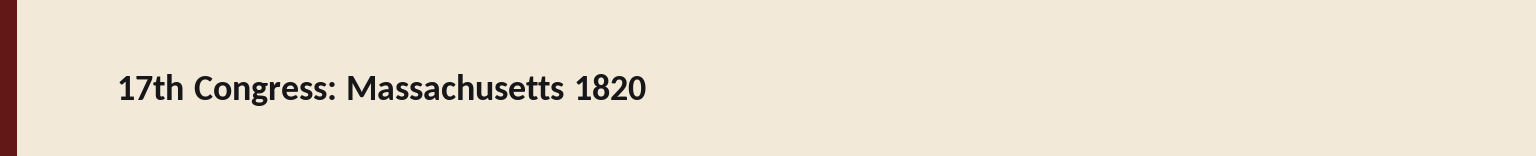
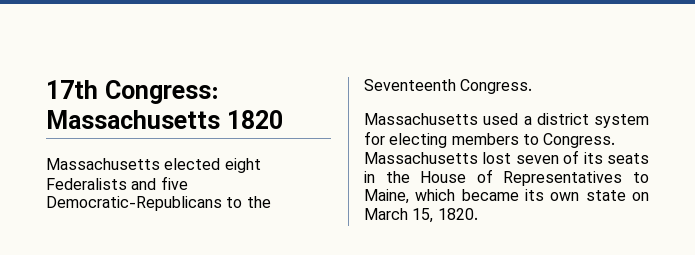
(647, 87) none -> [46,158,261,173] [46,176,188,190] [46,196,271,211] [364,79,533,94] [364,113,649,128] [364,131,616,148] [364,150,649,164] [364,169,649,186] [364,189,649,204] [364,208,478,223] // Massachusetts elected eight Federalists and five Democratic-Republicans to the Seventeenth Congress. // Massachusetts used a district system for electing members to Congress. Massachusetts lost seven of its seats in the House of Representatives to Maine, which became its own state on March 15, 1820.

